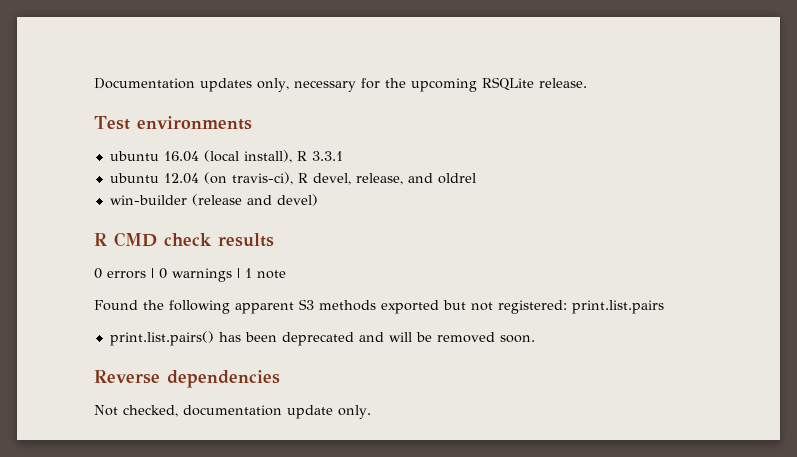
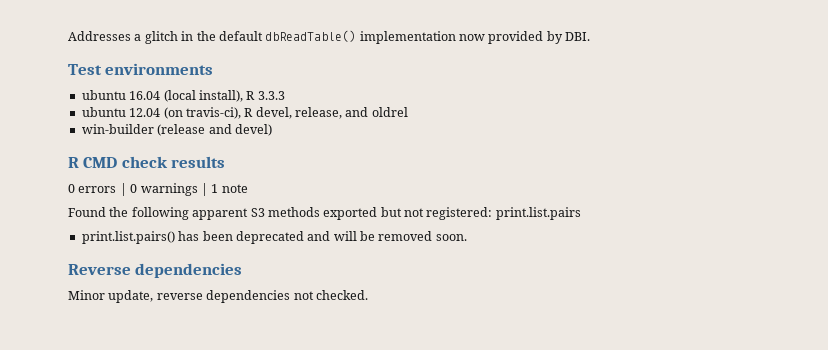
[94,77,587,92] Documentation updates only, necessary for the upcoming RSQLite release. -> [68,30,591,44] Addresses a glitch in the default dbReadTable() implementation now provided by DBI.
[311,151,343,161] 3.3.1 -> [257,91,285,100] 3.3.3
[94,405,371,419] Not checked, documentation update only. -> [68,290,368,303] Minor update, reverse dependencies not checked.

